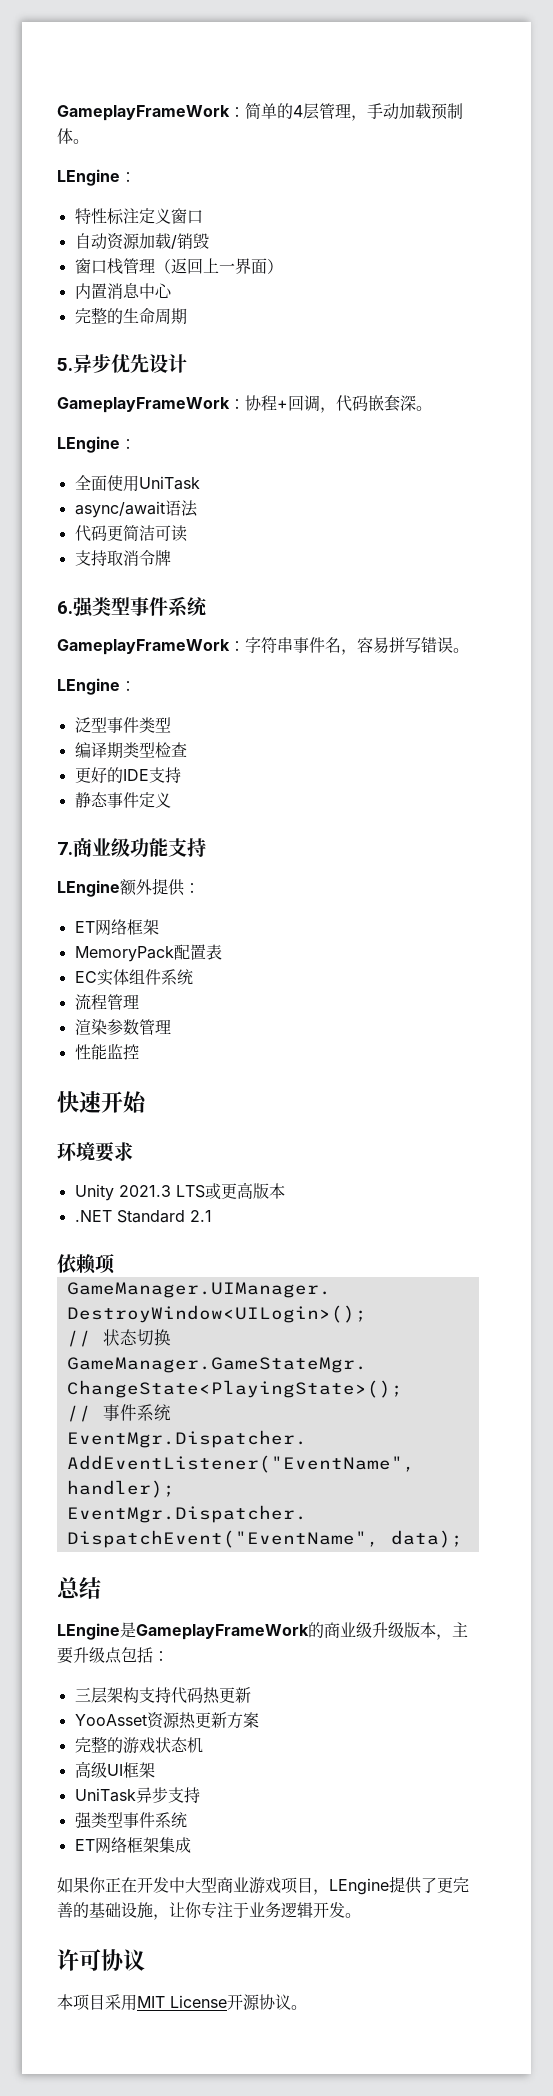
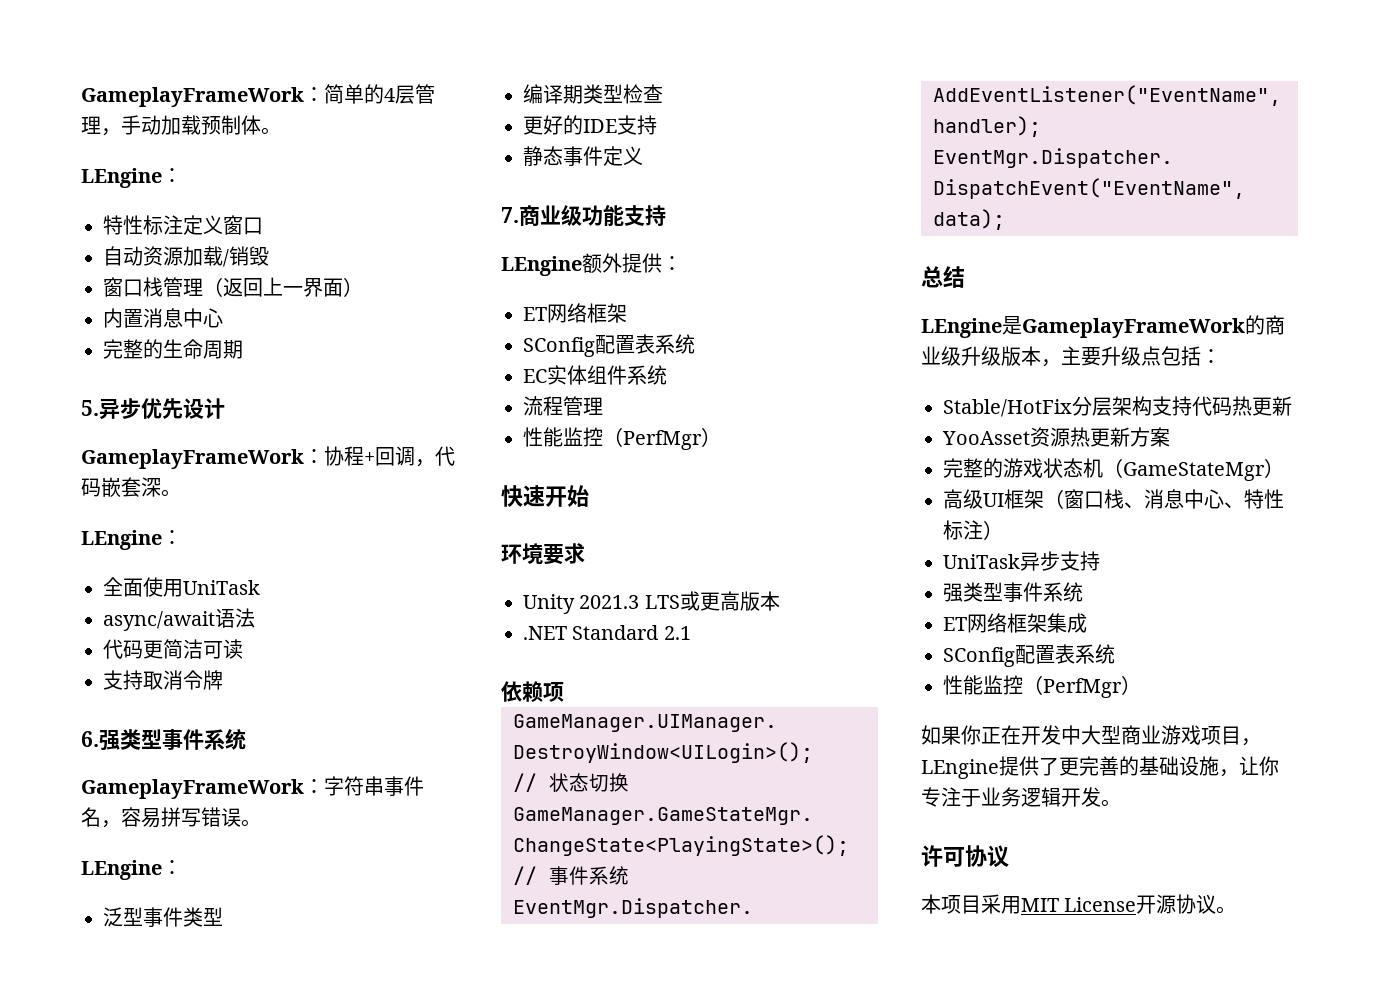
[74,944,222,962] MemoryPack配置表 -> [523,334,695,357] SConfig配置表系统
[74,1019,171,1035] [74,1043,139,1060] // 渲染参数管理 // 性能监控 -> [523,427,721,450] // 性能监控（PerfMgr）
[74,1687,91,1702] 三 -> [943,396,1092,417] Stable/HotFix分
(203, 1745) none -> [1103,458,1284,481] （GameStateMgr）
(155, 1770) none -> [1044,489,1284,509] [943,520,1003,540] （窗口栈、消息中心、特性标注）
(191, 1845) none -> [943,644,1115,667] [943,675,1141,698] // SConfig配置表系统 // 性能监控（PerfMgr）

